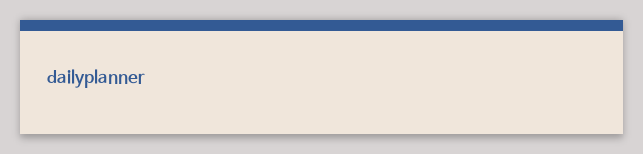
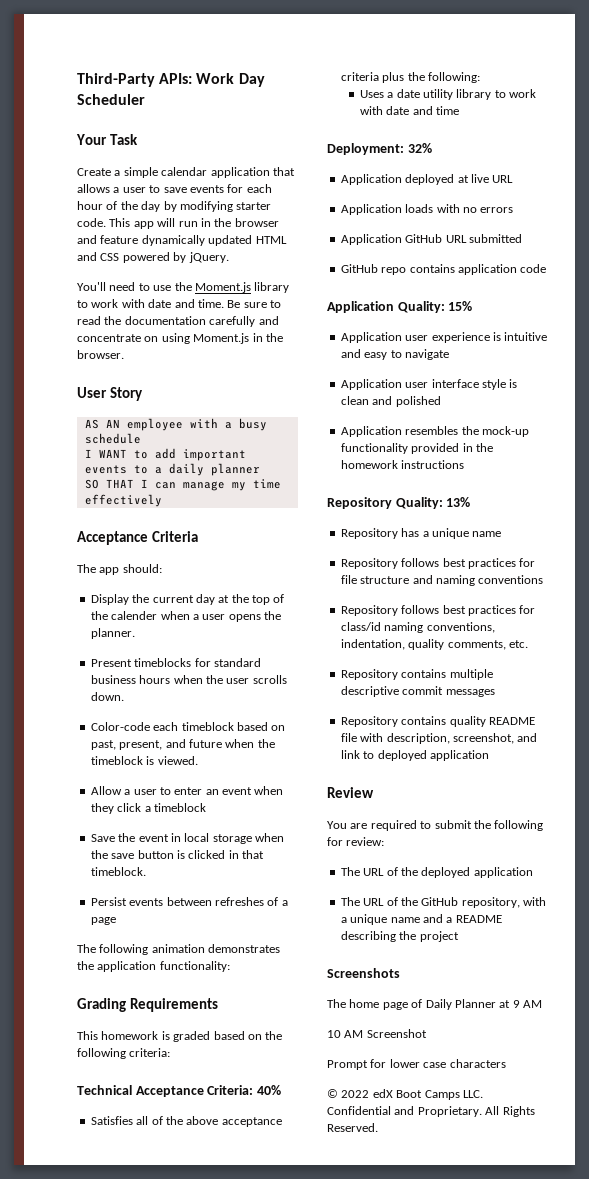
[47,69,145,88] dailyplanner -> [77,73,265,87] [77,94,145,105] [76,134,138,145] [77,167,295,178] [77,184,272,193] [77,201,272,212] [77,218,279,229] [77,235,287,246] [77,252,229,263] [77,282,290,293] [77,299,281,308] [77,316,279,327] [77,333,283,344] [77,350,124,359] [77,387,143,401] [84,418,267,431] [84,433,141,444] [84,448,246,461] [84,463,260,476] [84,479,281,491] [84,494,162,507] [77,531,198,545] [77,564,162,575] [90,594,285,605] [90,611,281,622] [90,628,135,639] [90,658,261,667] [90,675,287,684] [90,692,124,701] [90,722,286,731] [90,739,275,750] [90,756,198,765] [90,786,284,795] [90,803,206,814] [90,833,284,844] [90,850,264,859] [90,867,146,876] [90,897,288,906] [90,917,116,925] [77,944,281,955] [77,961,230,972] [77,998,218,1012] [77,1031,283,1042] [77,1048,171,1059] [77,1085,281,1097] [90,1116,282,1127] [340,72,480,83] [359,89,537,100] [359,106,460,115] [327,143,432,155] [340,174,514,185] [340,204,514,215] [340,234,522,245] [340,264,547,275] [327,301,473,313] [340,332,548,343] [340,349,449,360] [340,379,518,390] [340,396,441,407] [340,426,529,437] [340,443,493,454] [340,460,465,469] [327,497,471,509] [340,528,502,539] [340,558,536,569] [340,575,544,586] [340,605,536,616] [340,622,495,633] [340,639,528,650] [340,669,493,680] [340,686,495,697] [340,716,535,727] [340,733,538,744] [340,750,489,761] [327,787,374,798] [327,820,544,831] [327,837,385,846] [340,867,533,878] [340,897,546,908] [340,914,502,925] [340,931,459,942] [327,968,400,978] [327,999,542,1010] [327,1029,427,1038] [327,1059,506,1070] [327,1089,483,1100] [327,1106,535,1117] [327,1123,378,1132] Third-Party APIs: Work Day Scheduler // Your Task // Create a simple calendar application that allows a user to save events for each hour of the day by modifying starter code. This app will run in the browser and feature dynamically updated HTML and CSS powered by jQuery. // You'll need to use the Moment.js library to work with date and time. Be sure to read the documentation carefully and concentrate on using Moment.js in the browser. // User Story // AS AN employee with a busy schedule // I WANT to add important events to a daily planner // SO THAT I can manage my time effectively // Acceptance Criteria // The app should: // Display the current day at the top of the calender when a user opens the planner. // Present timeblocks for standard business hours when the user scrolls down. // Color-code each timeblock based on past, present, and future when the timeblock is viewed. // Allow a user to enter an event when they click a timeblock // Save the event in local storage when the save button is clicked in that timeblock. // Persist events between refreshes of a page // The following animation demonstrates the application functionality: // Grading Requirements // This homework is graded based on the following criteria: // Technical Acceptance Criteria: 40% // Satisfies all of the above acceptance criteria plus the following: // Uses a date utility library to work with date and time // Deployment: 32% // Application deployed at live URL // Application loads with no errors // Application GitHub URL submitted // GitHub repo contains application code // Application Quality: 15% // Application user experience is intuitive and easy to navigate // Application user interface style is clean and polished // Application resembles the mock-up functionality provided in the homework instructions // Repository Quality: 13% // Repository has a unique name // Repository follows best practices for file structure and naming conventions // Repository follows best practices for class/id naming conventions, indentation, quality comments, etc. // Repository contains multiple descriptive commit messages // Repository contains quality README file with description, screenshot, and link to deployed application // Review // You are required to submit the following for review: // The URL of the deployed application // The URL of the GitHub repository, with a unique name and a README describing the project // Screenshots // The home page of Daily Planner at 9 AM // 10 AM Screenshot // Prompt for lower case characters // © 2022 edX Boot Camps LLC. Confidential and Proprietary. All Rights Reserved.

